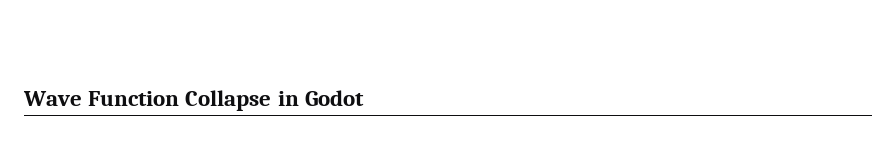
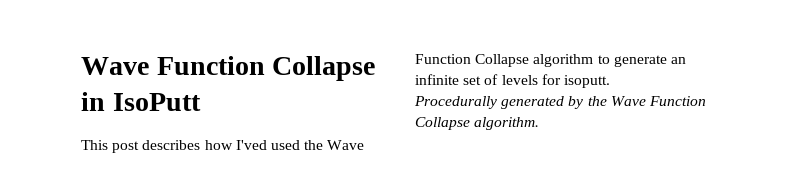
[304,90,364,106] Godot -> [112,93,201,111] [81,140,365,153] [415,54,686,67] [415,74,610,88] [414,96,706,109] [415,117,540,130] IsoPutt // This post describes how I'ved used the Wave Function Collapse algorithm to generate an infinite set of levels for isoputt. // Procedurally generated by the Wave Function Collapse algorithm.

